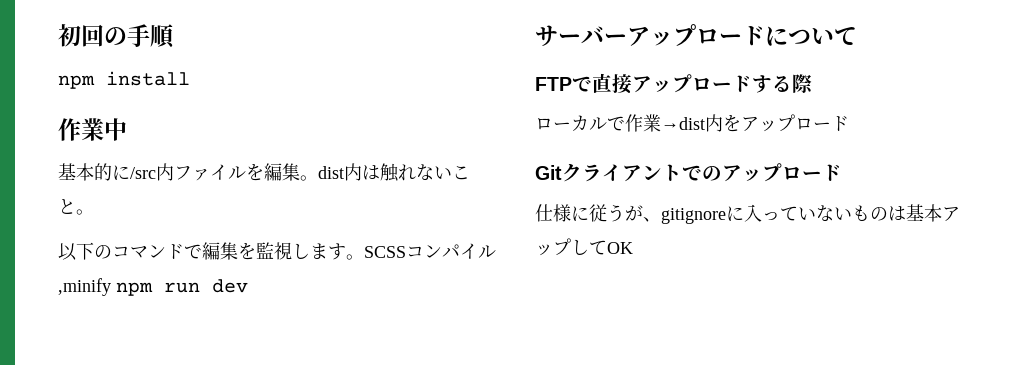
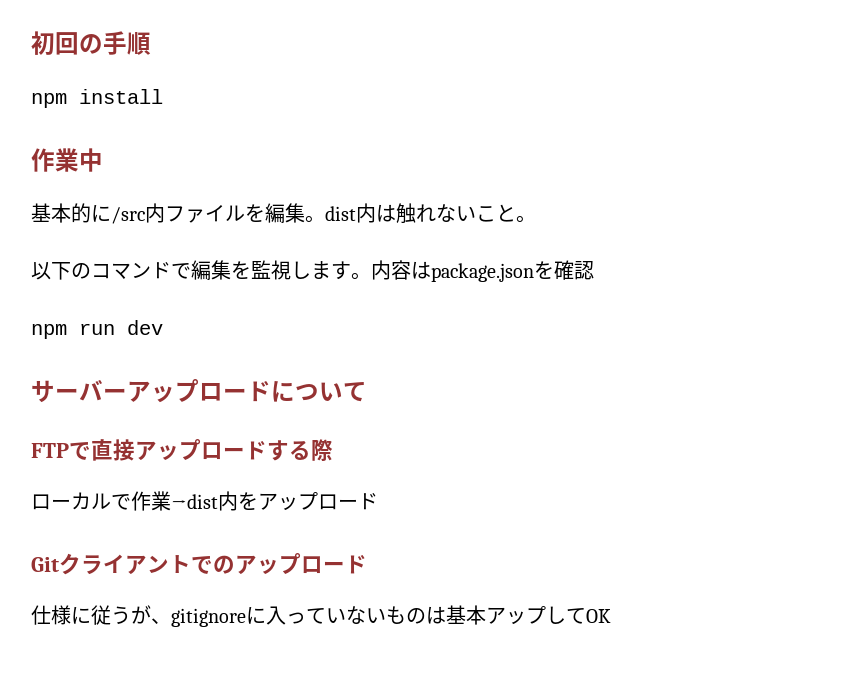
[364,243,496,260] [58,278,111,296] SCSSコンパイル,minify -> [371,260,594,282] 内容はpackage.jsonを確認 //

